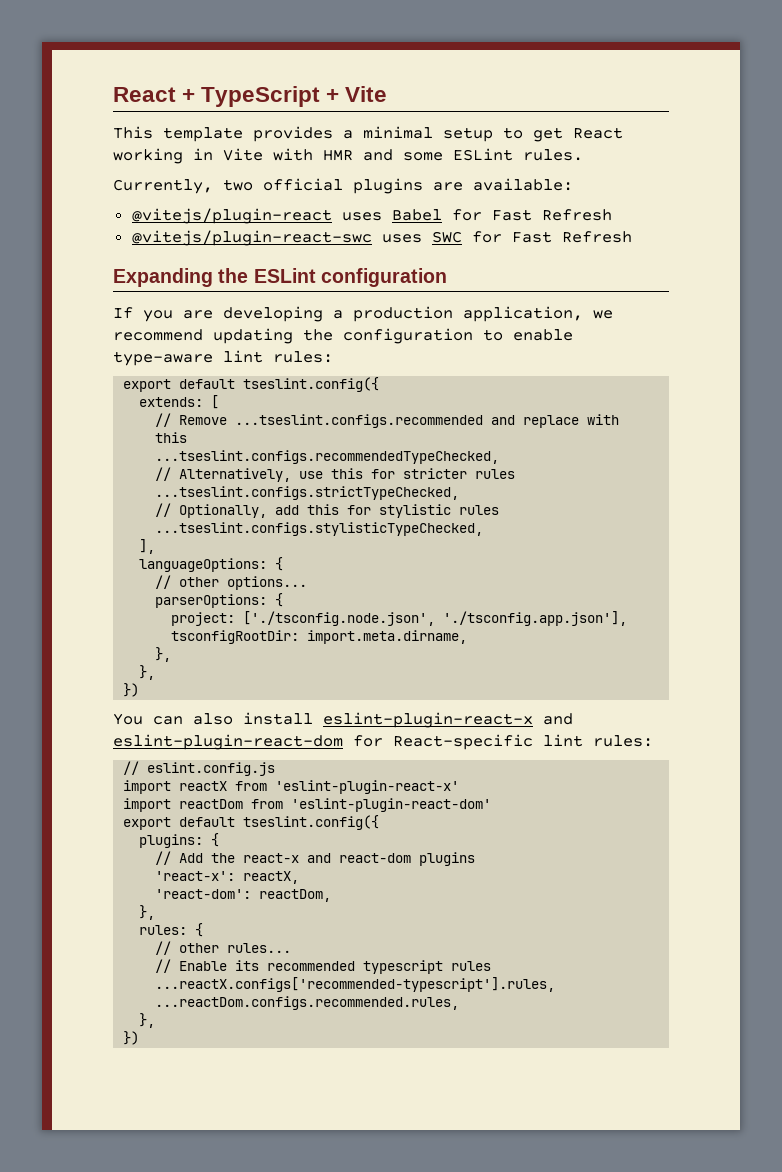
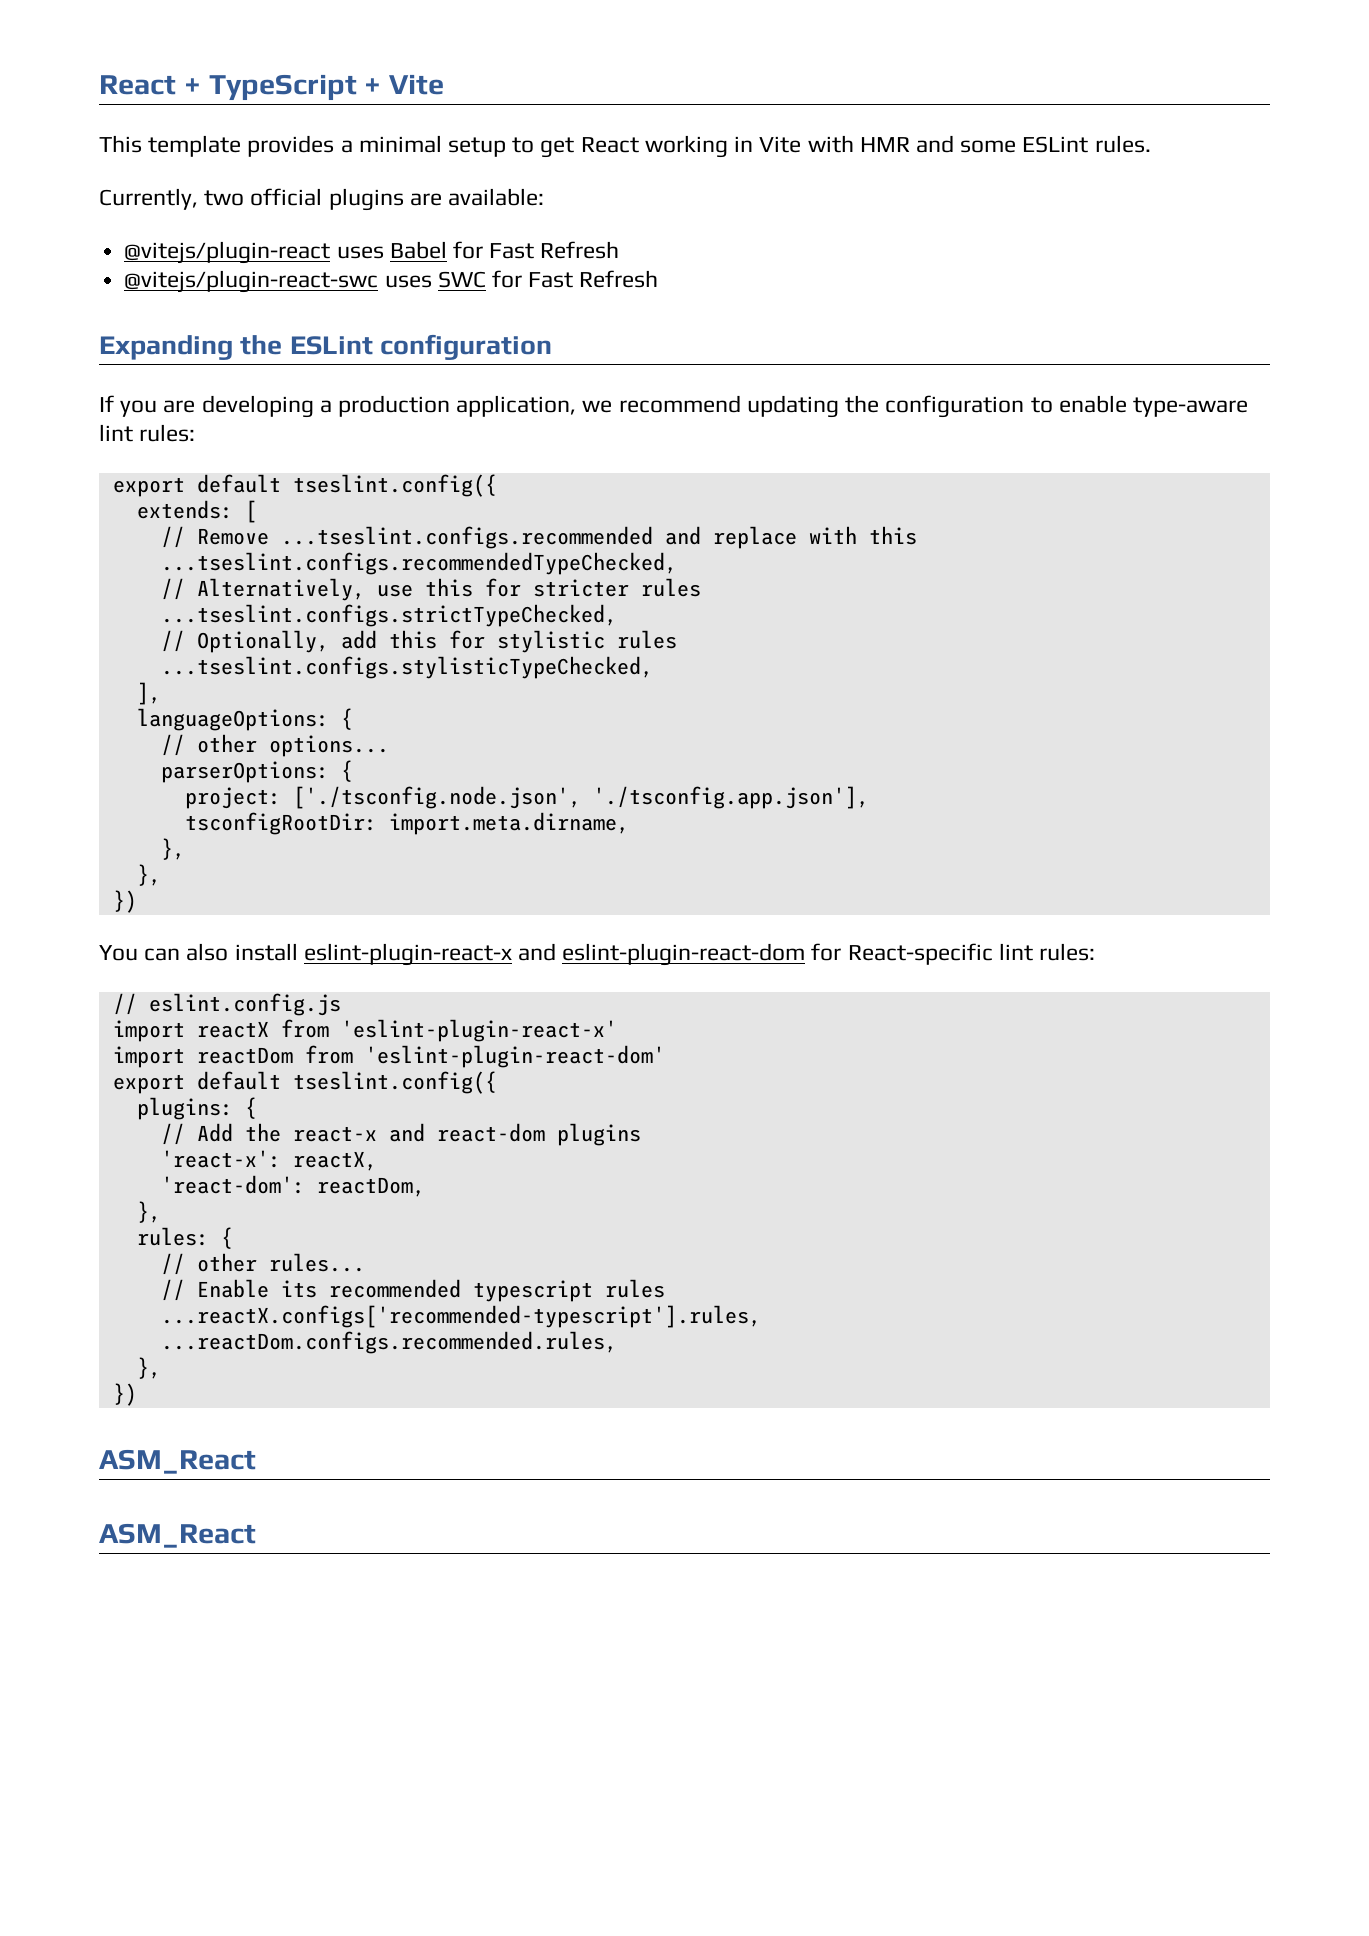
(140, 1038) none -> [99,1449,256,1474] [99,1523,256,1548] // ASM_React // ASM_React

